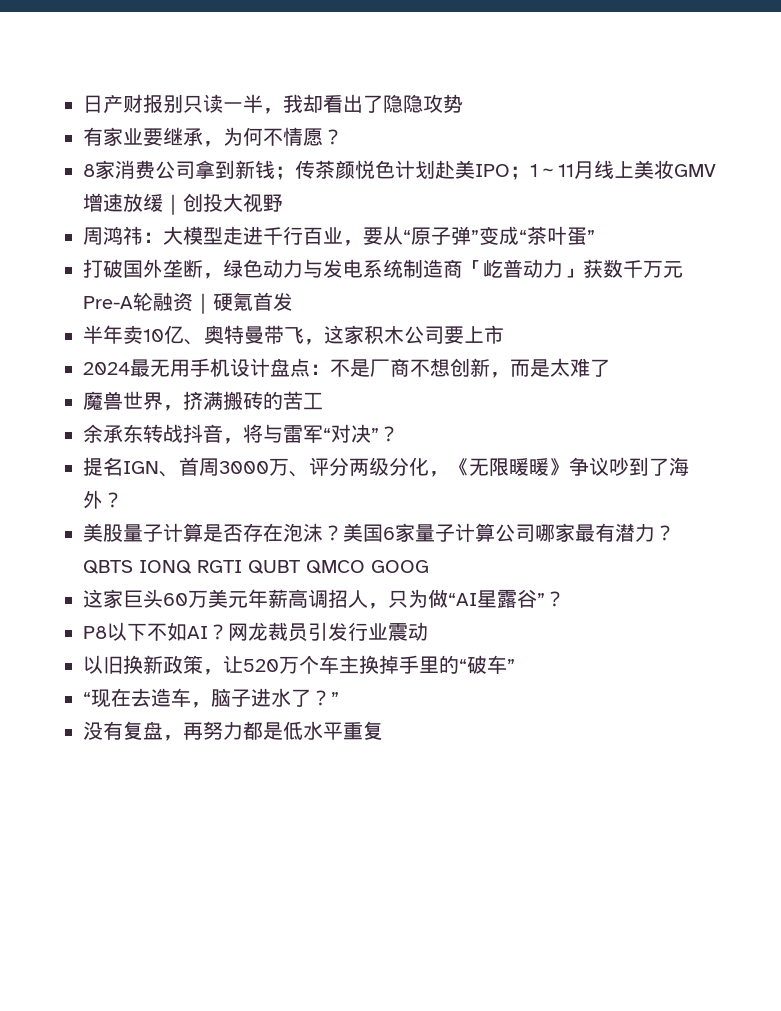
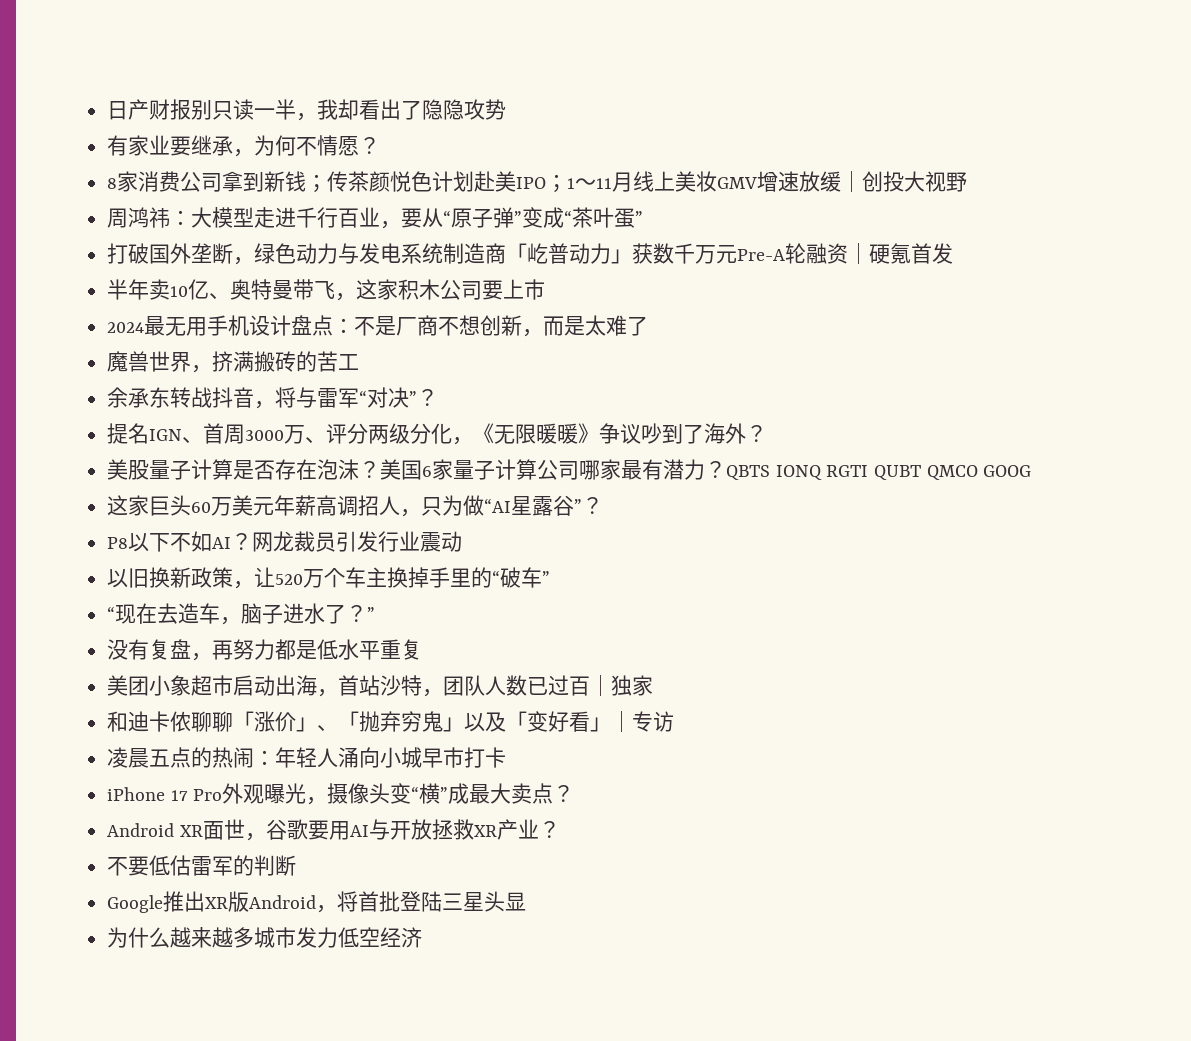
(383, 730) none -> [107,675,654,697] [107,711,675,732] [107,747,507,768] [107,783,575,805] [107,819,560,841] [107,855,297,876] [107,891,527,913] [107,927,423,948] // 美团小象超市启动出海，首站沙特，团队人数已过百｜独家 // 和迪卡侬聊聊「涨价」、「抛弃穷鬼」以及「变好看」｜专访 // 凌晨五点的热闹：年轻人涌向小城早市打卡 // iPhone 17 Pro外观曝光，摄像头变“横”成最大卖点？ // Android XR面世，谷歌要用AI与开放拯救XR产业？ // 不要低估雷军的判断 // Google推出XR版Android，将首批登陆三星头显 // 为什么越来越多城市发力低空经济

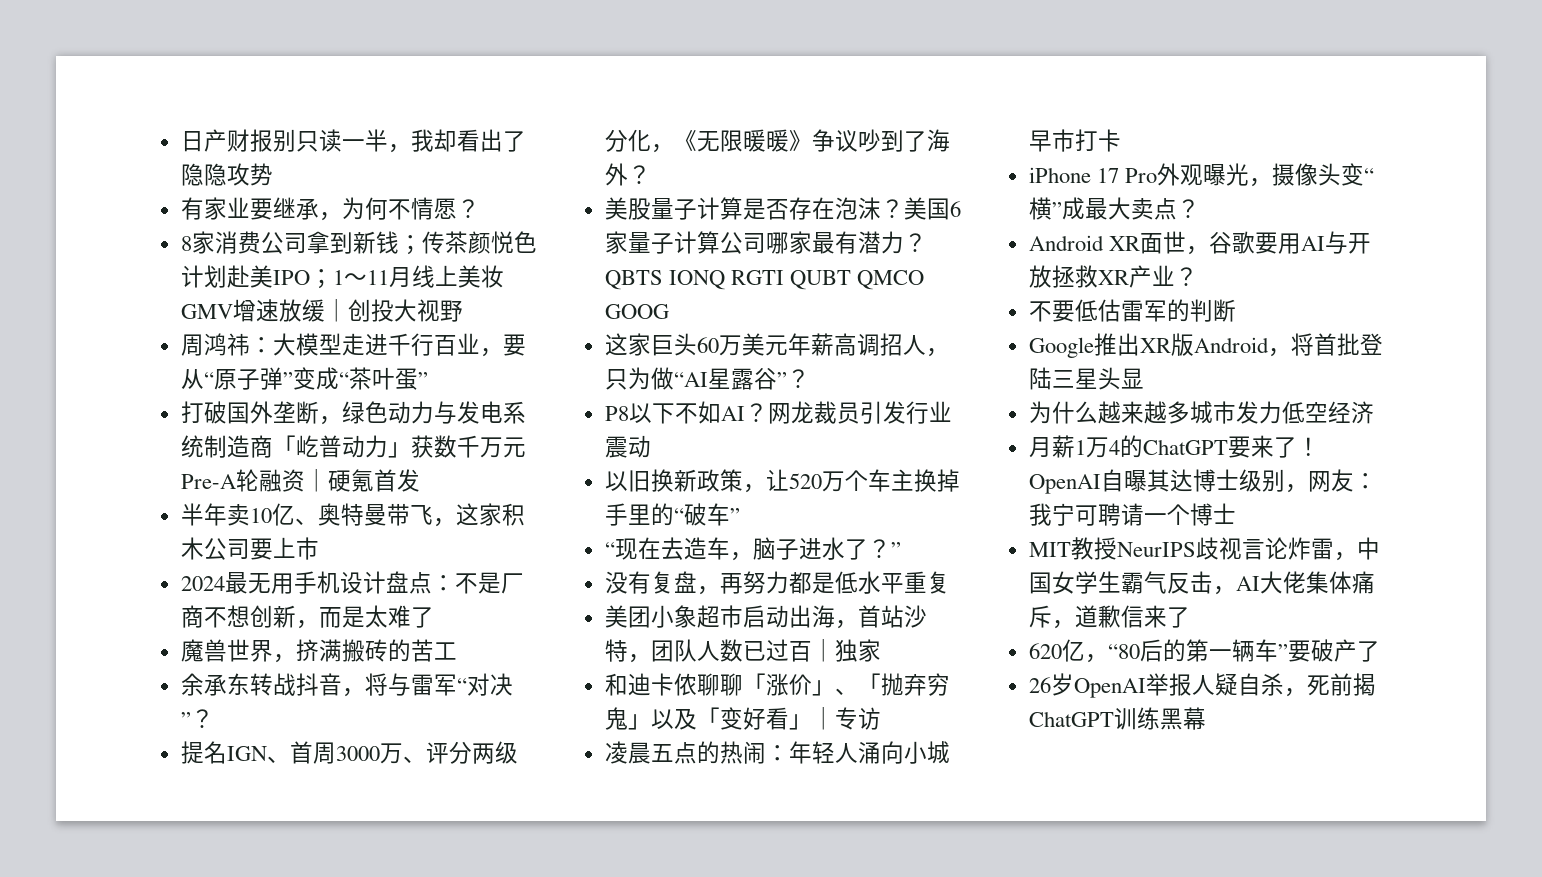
(423, 937) none -> [1028,435,1320,458] [1028,469,1377,494] [1028,503,1236,526] [1028,537,1380,561] [1028,571,1375,595] [1028,605,1190,629] [1028,639,1380,663] [1028,673,1376,698] [1028,707,1206,730] // 月薪1万4的ChatGPT要来了！OpenAI自曝其达博士级别，网友：我宁可聘请一个博士 // MIT教授NeurIPS歧视言论炸雷，中国女学生霸气反击，AI大佬集体痛斥，道歉信来了 // 620亿，“80后的第一辆车”要破产了 // 26岁OpenAI举报人疑自杀，死前揭ChatGPT训练黑幕

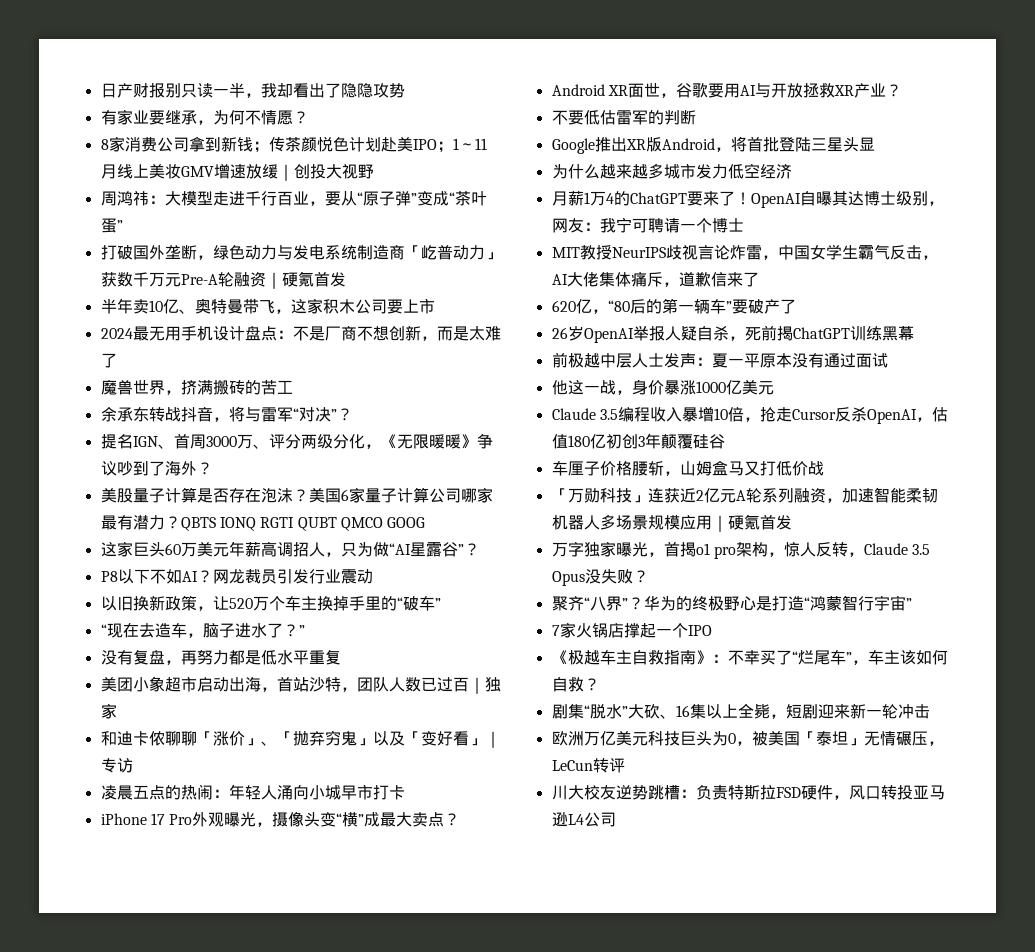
(1206, 718) none -> [551,352,888,368] [551,379,774,395] [551,406,948,424] [551,433,725,449] [551,461,824,476] [551,487,938,503] [551,514,792,532] [551,541,931,559] [551,569,649,586] [551,595,912,611] [551,622,712,638] [551,650,948,665] [551,677,600,692] [551,703,930,719] [551,731,944,746] [551,758,625,773] [551,784,945,800] [551,812,616,827] // 前极越中层人士发声：夏一平原本没有通过面试 // 他这一战，身价暴涨1000亿美元 // Claude 3.5编程收入暴增10倍，抢走Cursor反杀OpenAI，估值180亿初创3年颠覆硅谷 // 车厘子价格腰斩，山姆盒马又打低价战 // 「万勋科技」连获近2亿元A轮系列融资，加速智能柔韧机器人多场景规模应用｜硬氪首发 // 万字独家曝光，首揭o1 pro架构，惊人反转，Claude 3.5 Opus没失败？ // 聚齐“八界”？华为的终极野心是打造“鸿蒙智行宇宙” // 7家火锅店撑起一个IPO // 《极越车主自救指南》：不幸买了“烂尾车”，车主该如何自救？ // 剧集“脱水”大砍、16集以上全毙，短剧迎来新一轮冲击 // 欧洲万亿美元科技巨头为0，被美国「泰坦」无情碾压，LeCun转评 // 川大校友逆势跳槽：负责特斯拉FSD硬件，风口转投亚马逊L4公司

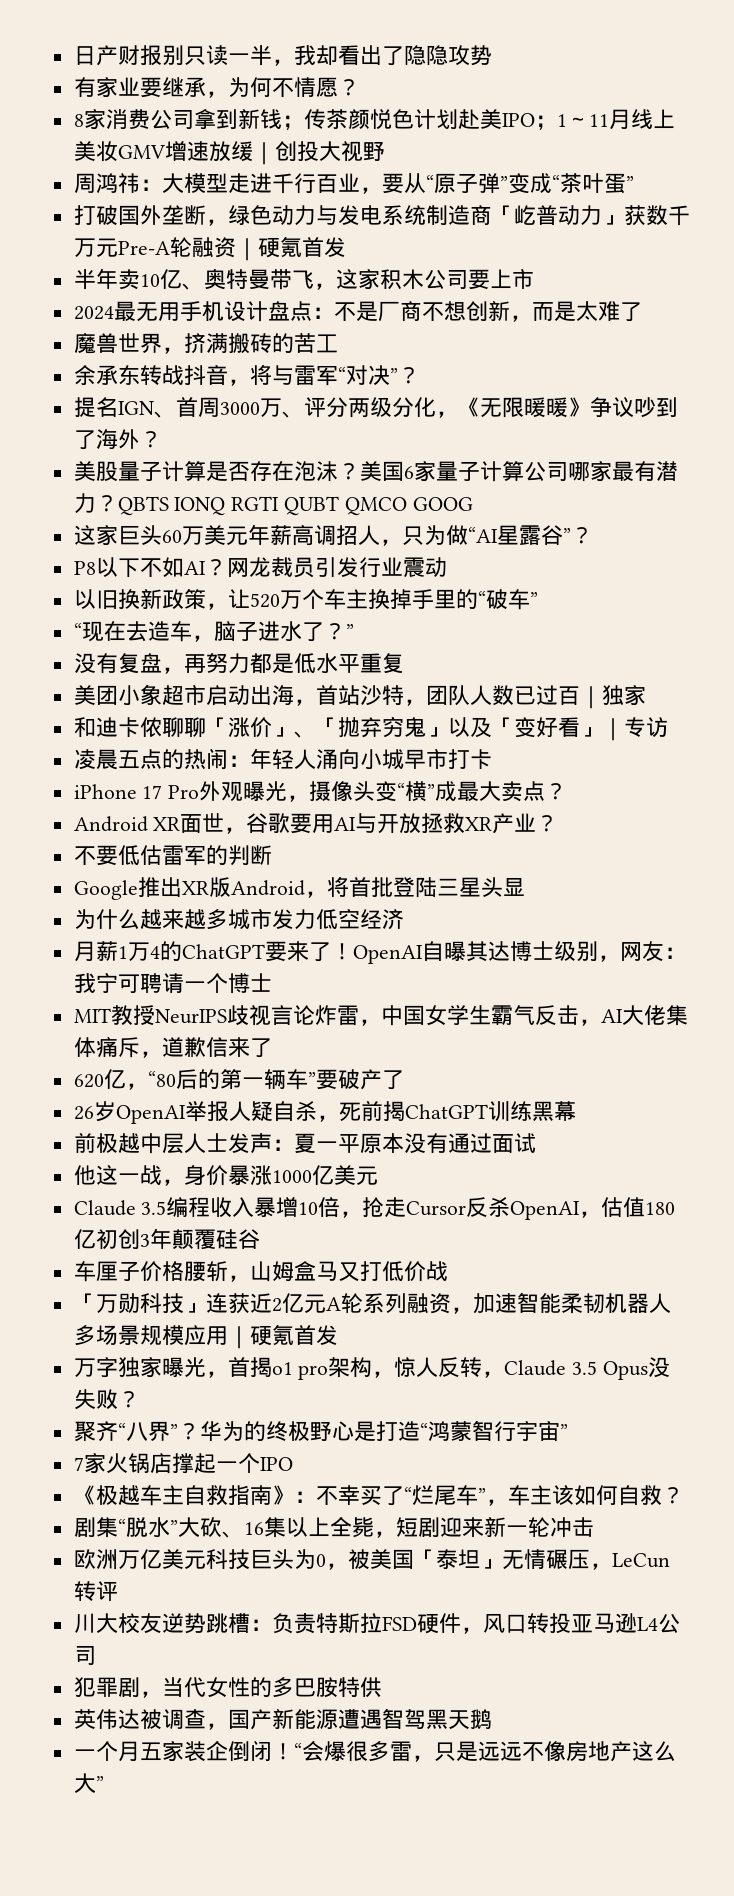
(616, 819) none -> [73,1677,382,1698] [73,1708,492,1730] [73,1740,676,1762] [73,1773,104,1793] // 犯罪剧，当代女性的多巴胺特供 // 英伟达被调查，国产新能源遭遇智驾黑天鹅 // 一个月五家装企倒闭！“会爆很多雷，只是远远不像房地产这么大”

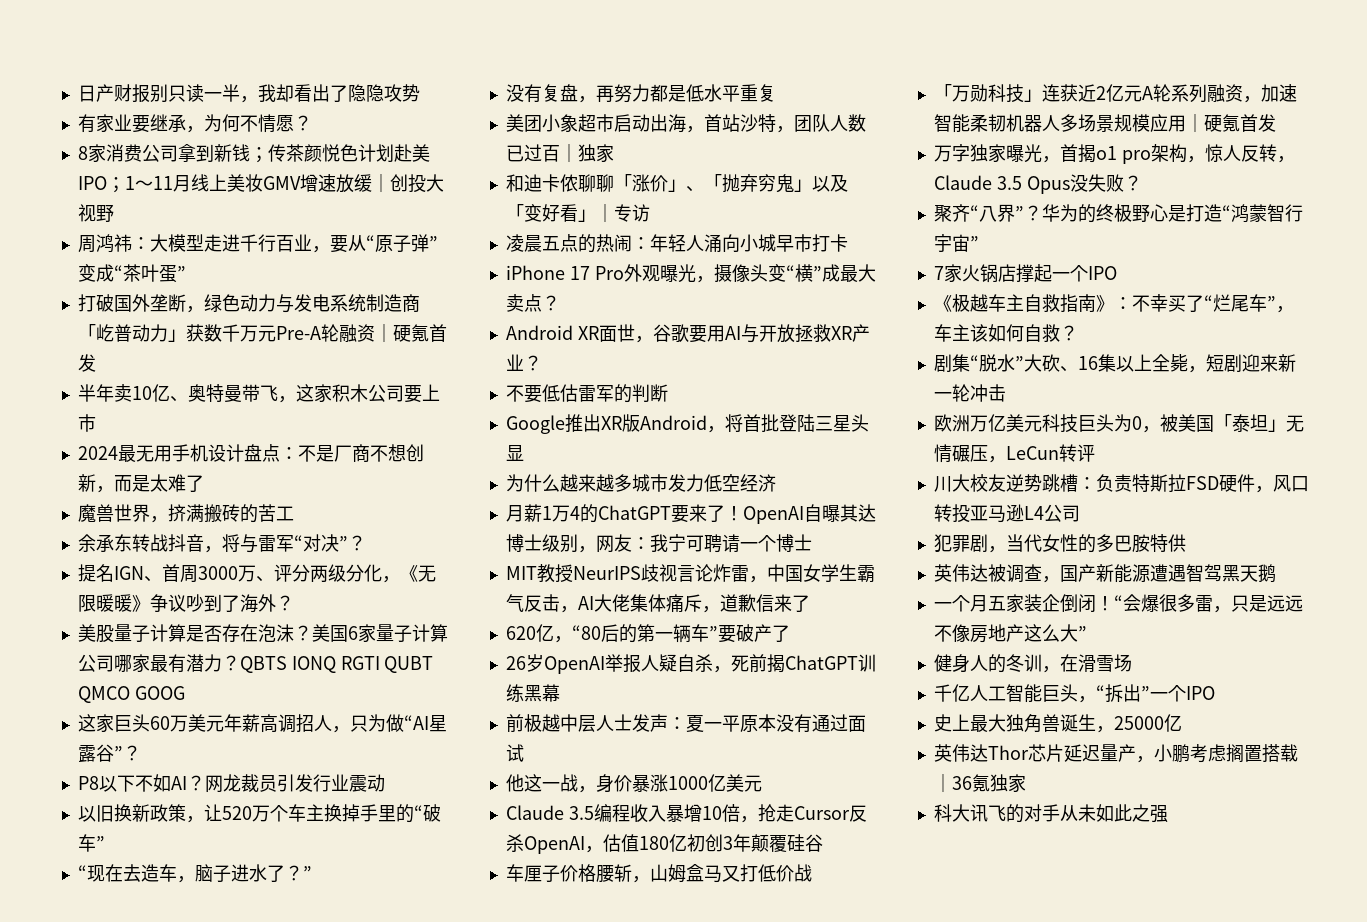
(104, 1783) none -> [933,654,1132,673] [933,684,1215,703] [933,714,1182,733] [933,744,1298,763] [933,774,1026,793] [933,804,1168,823] // 健身人的冬训，在滑雪场 // 千亿人工智能巨头，“拆出”一个IPO // 史上最大独角兽诞生，25000亿 // 英伟达Thor芯片延迟量产，小鹏考虑搁置搭载｜36氪独家 // 科大讯飞的对手从未如此之强

